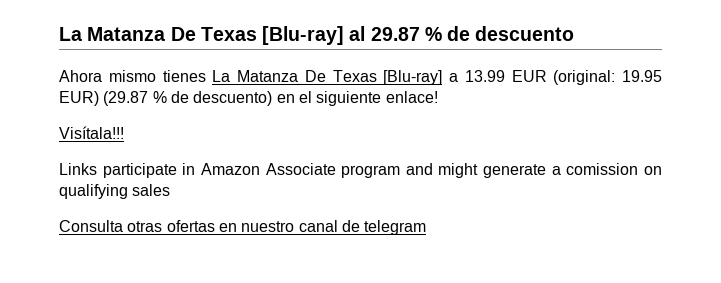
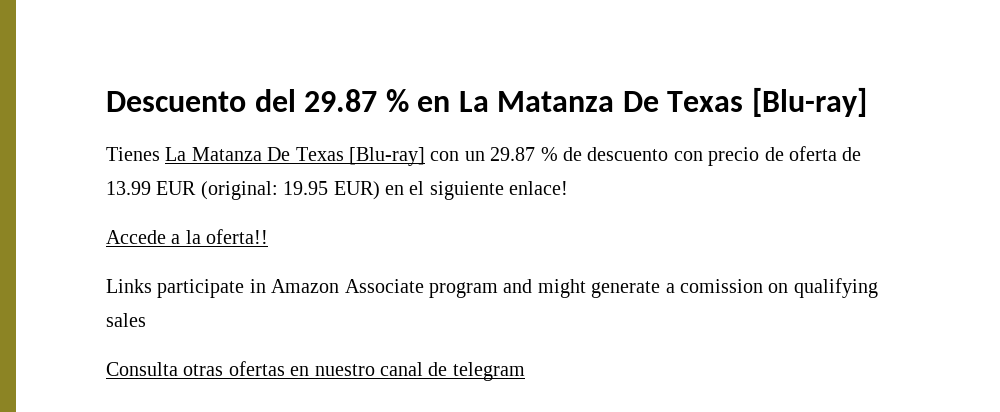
[59,26,575,45] [59,70,458,85] La Matanza De Texas [Blu-ray] al 29.87 % de descuento // Ahora mismo tienes La Matanza De Texas [Blu-ray] a -> [106,87,867,117] [106,146,862,166] Descuento del 29.87 % en La Matanza De Texas [Blu-ray] // Tienes La Matanza De Texas [Blu-ray] con un 29.87 % de descuento con precio de oferta de
[103,91,273,106] (29.87 % de descuento) -> (380, 190) none
[59,126,124,139] Visítala!!! -> [106,229,269,244] Accede a la oferta!!

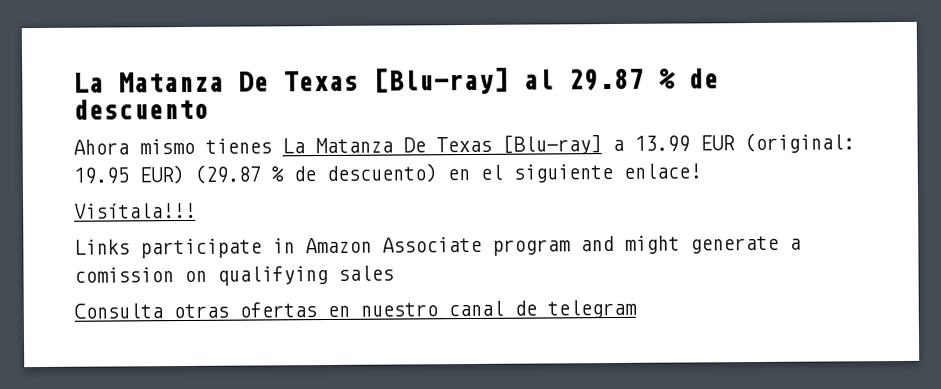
[106,87,867,117] [106,146,862,166] Descuento del 29.87 % en La Matanza De Texas [Blu-ray] // Tienes La Matanza De Texas [Blu-ray] con un 29.87 % de descuento con precio de oferta de -> [73,67,719,95] [73,98,209,120] [73,134,624,155] La Matanza De Texas [Blu-ray] al 29.87 % de descuento // Ahora mismo tienes La Matanza De Texas [Blu-ray] a
(380, 190) none -> [194,163,437,184] (29.87 % de descuento)
[106,229,269,244] Accede a la oferta!! -> [74,202,196,219] Visítala!!!

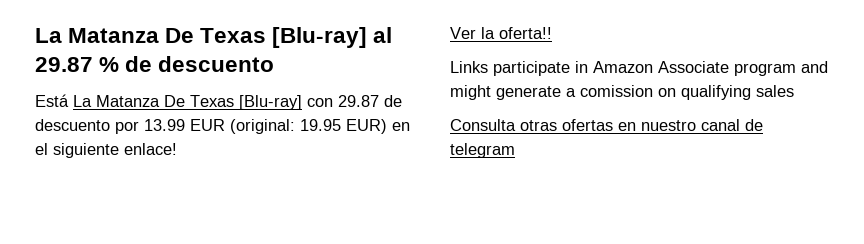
[73,134,624,155] Ahora mismo tienes La Matanza De Texas [Blu-ray] a -> [35,94,402,110] [35,119,139,134] Está La Matanza De Texas [Blu-ray] con 29.87 de descuento por
[194,163,437,184] (29.87 % de descuento) -> (387, 126) none
[74,202,196,219] Visítala!!! -> [450,27,552,39] Ver la oferta!!

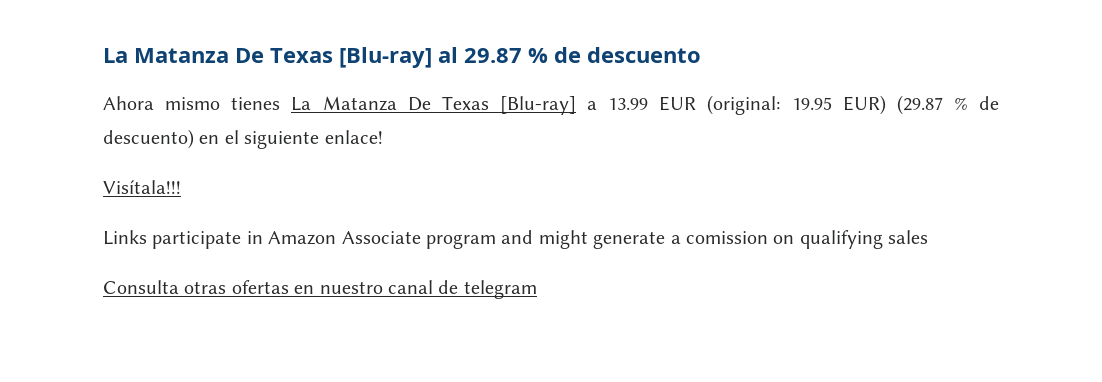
[35,94,402,110] [35,119,139,134] Está La Matanza De Texas [Blu-ray] con 29.87 de descuento por -> [103,96,597,115] Ahora mismo tienes La Matanza De Texas [Blu-ray] a
(387, 126) none -> [896,95,999,115] [103,129,194,149] (29.87 % de descuento)
[450,27,552,39] Ver la oferta!! -> [103,180,181,194] Visítala!!!

